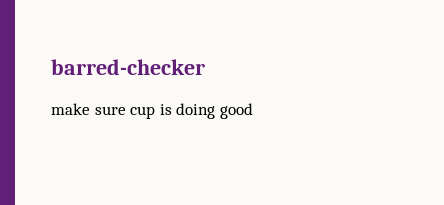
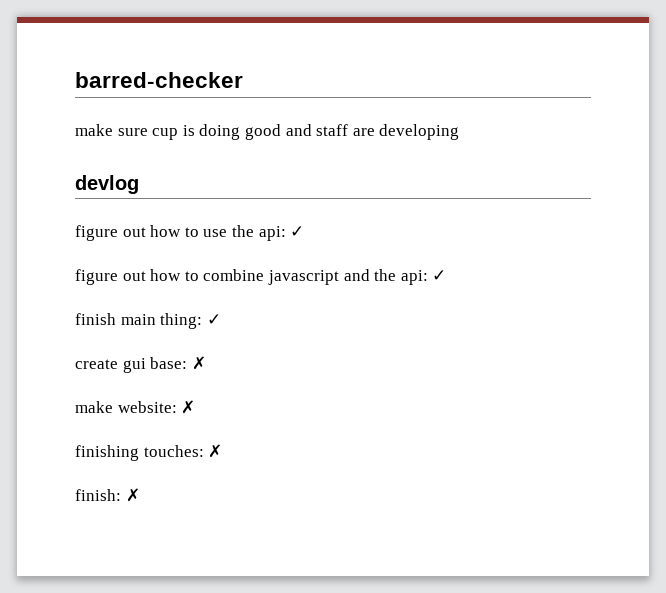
(253, 111) none -> [285,124,460,140] [75,175,139,194] [75,225,305,241] [75,269,447,285] [75,313,221,329] [75,356,206,373] [75,400,196,414] [75,444,223,461] [75,488,140,502] and staff are developing // devlog // figure out how to use the api: ✓ // figure out how to combine javascript and the api: ✓ // finish main thing: ✓ // create gui base: ✗ // make website: ✗ // finishing touches: ✗ // finish: ✗

